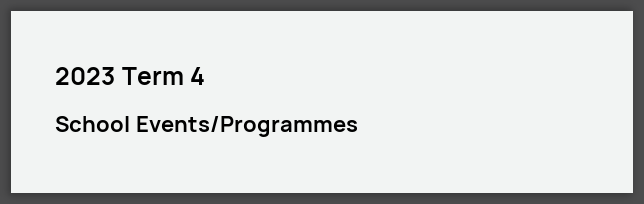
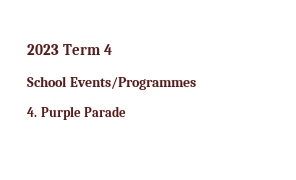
(358, 126) none -> [27,106,127,120] // 4. Purple Parade

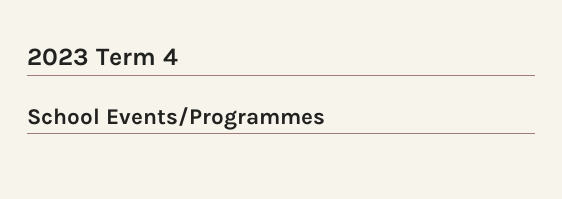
[27,106,127,120] // 4. Purple Parade -> (326, 118) none

